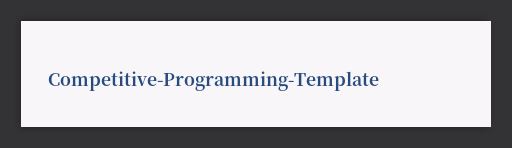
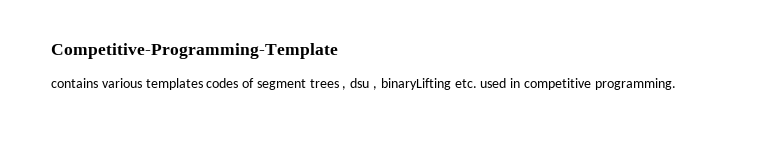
(379, 81) none -> [51,78,676,90] // contains various templates codes of segment trees , dsu , binaryLifting etc. used in competitive programming.

